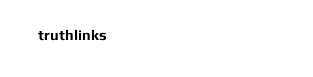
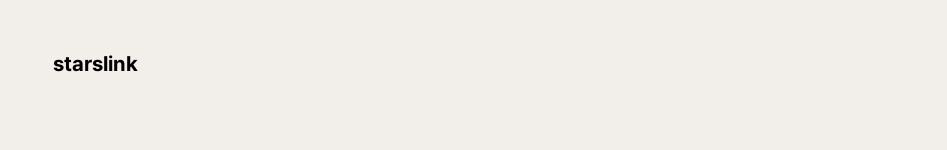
[38,29,107,41] truthlinks -> [53,55,138,72] starslink

